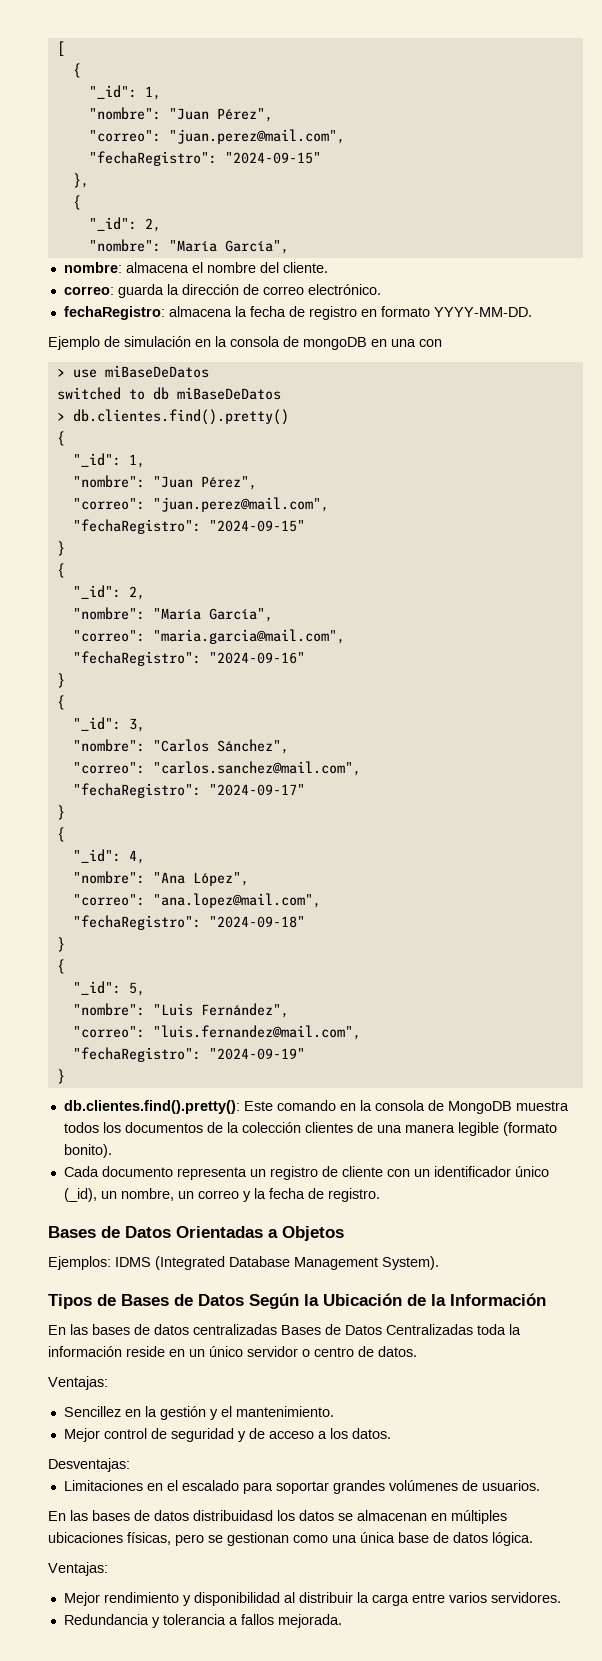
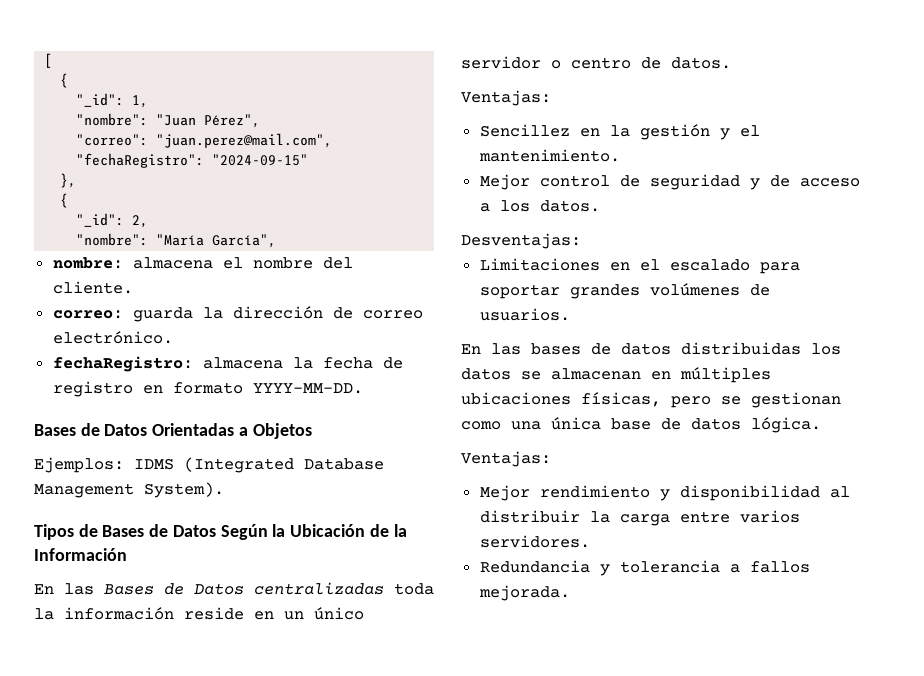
[48,336,442,350] [56,365,209,378] [56,387,281,400] [56,409,289,425] [56,431,65,446] [72,453,145,468] [72,475,257,490] [72,497,329,512] [72,519,305,534] [56,541,65,556] [56,563,65,578] [72,585,145,600] [72,607,273,622] [72,629,345,644] [72,651,305,666] [56,673,65,688] [56,695,65,710] [72,717,145,732] [72,739,289,754] [72,761,361,776] [72,783,305,798] [56,805,65,820] [56,827,65,842] [72,849,145,864] [72,871,249,886] [72,893,321,908] [72,915,305,930] [56,937,65,952] [56,959,65,974] [72,981,145,996] [72,1003,289,1018] [72,1025,361,1040] [72,1047,305,1062] [56,1069,65,1084] [63,1100,569,1114] [63,1122,557,1136] [63,1144,112,1158] [63,1166,549,1180] [63,1188,380,1202] // Ejemplo de simulación en la consola de mongoDB en una con // > use miBaseDeDatos // switched to db miBaseDeDatos // > db.clientes.find().pretty() // { // "_id": 1, // "nombre": "Juan Pérez", // "correo": "juan.perez@mail.com", // "fechaRegistro": "2024-09-15" // } // { // "_id": 2, // "nombre": "María García", // "correo": "maria.garcia@mail.com", // "fechaRegistro": "2024-09-16" // } // { // "_id": 3, // "nombre": "Carlos Sánchez", // "correo": "carlos.sanchez@mail.com", // "fechaRegistro": "2024-09-17" // } // { // "_id": 4, // "nombre": "Ana López", // "correo": "ana.lopez@mail.com", // "fechaRegistro": "2024-09-18" // } // { // "_id": 5, // "nombre": "Luis Fernández", // "correo": "luis.fernandez@mail.com", // "fechaRegistro": "2024-09-19" // } // db.clientes.find().pretty(): Este comando en la consola de MongoDB muestra todos los documentos de la colección clientes de una manera legible (formato bonito). // Cada documento representa un registro de cliente con un identificador único (_id), un nombre, un correo y la fecha de registro. -> (363, 388) none
[92,1324,473,1335] bases de datos centralizadas Bases de Datos Centralizadas -> [104,582,384,595] Bases de Datos centralizadas
[193,1510,273,1521] distribuidasd -> [681,342,801,355] distribuidas

